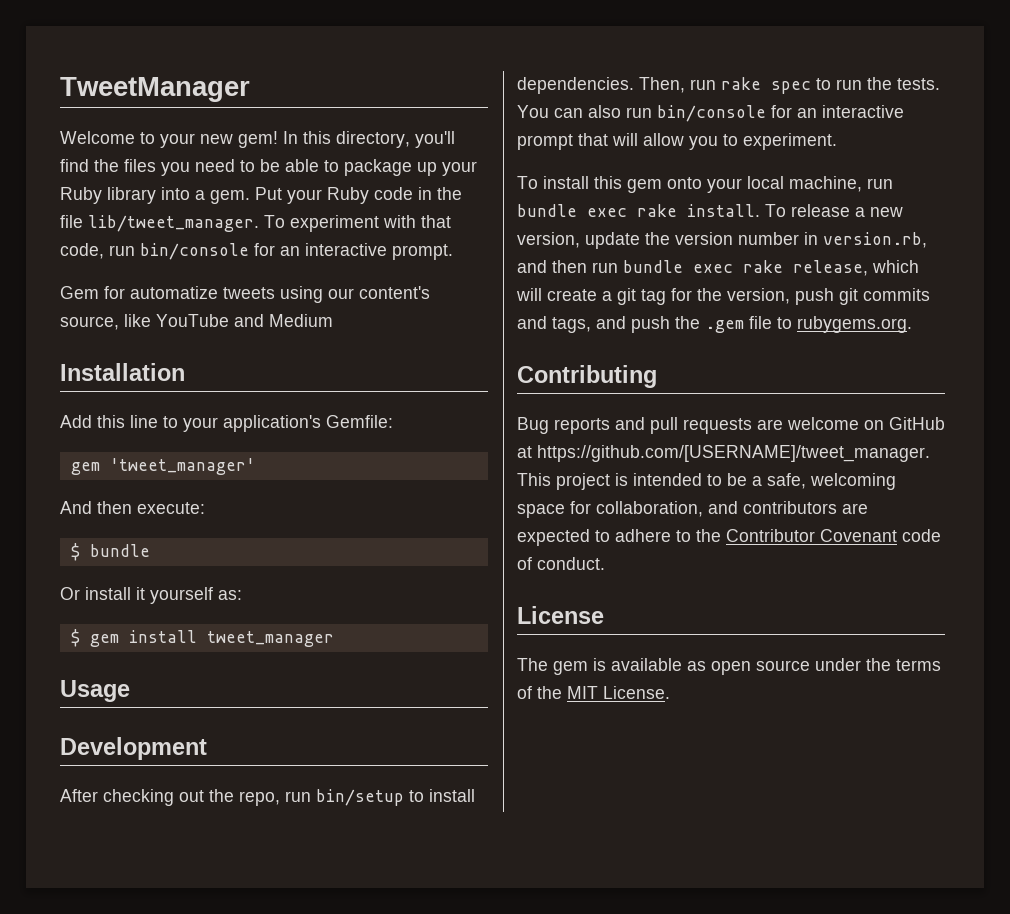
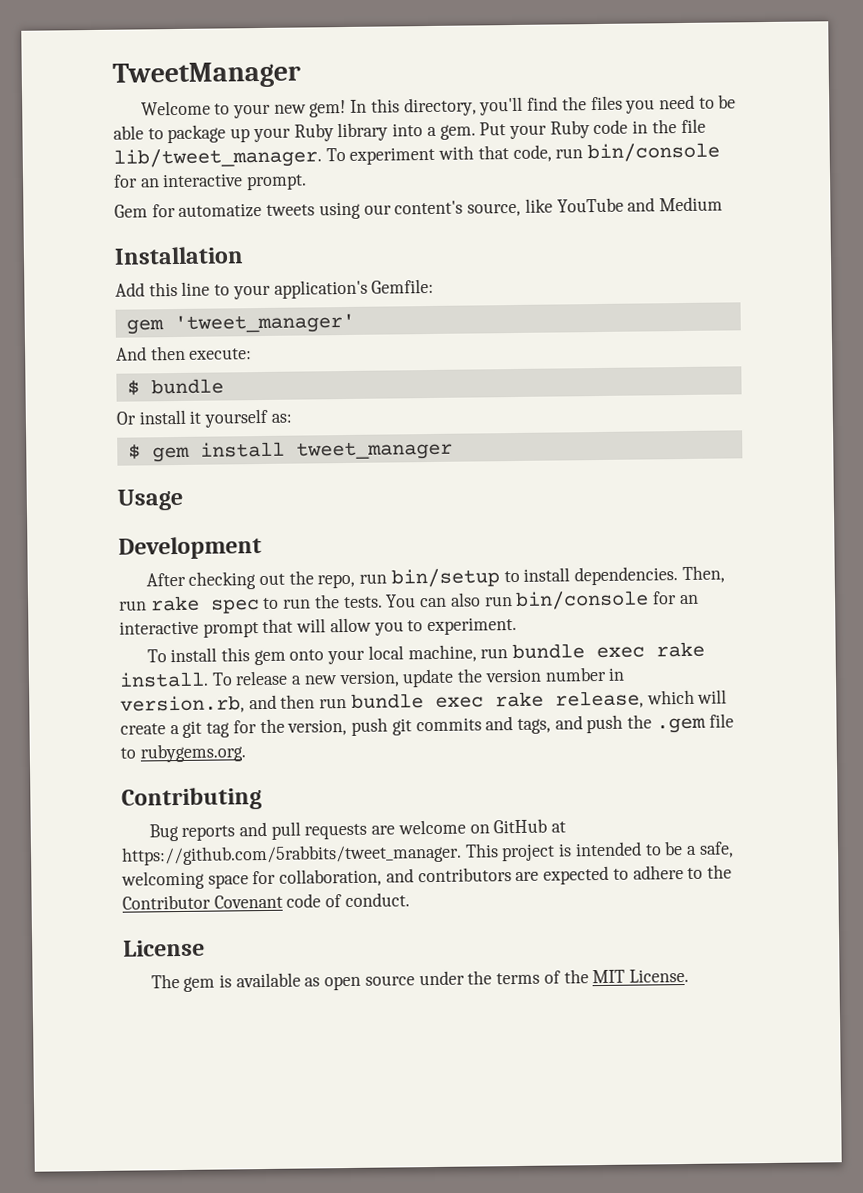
[537,445,930,462] https://github.com/[USERNAME]/tweet_manager. -> [121,843,462,866] https://github.com/5rabbits/tweet_manager.

